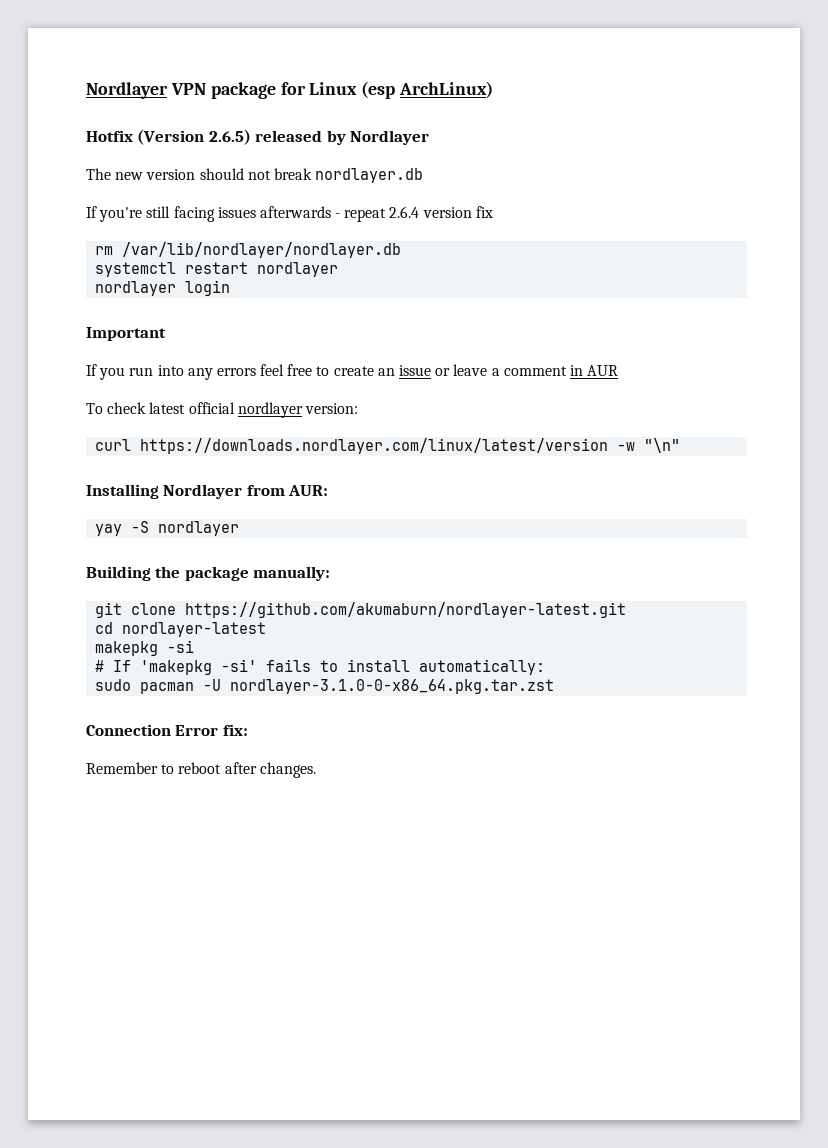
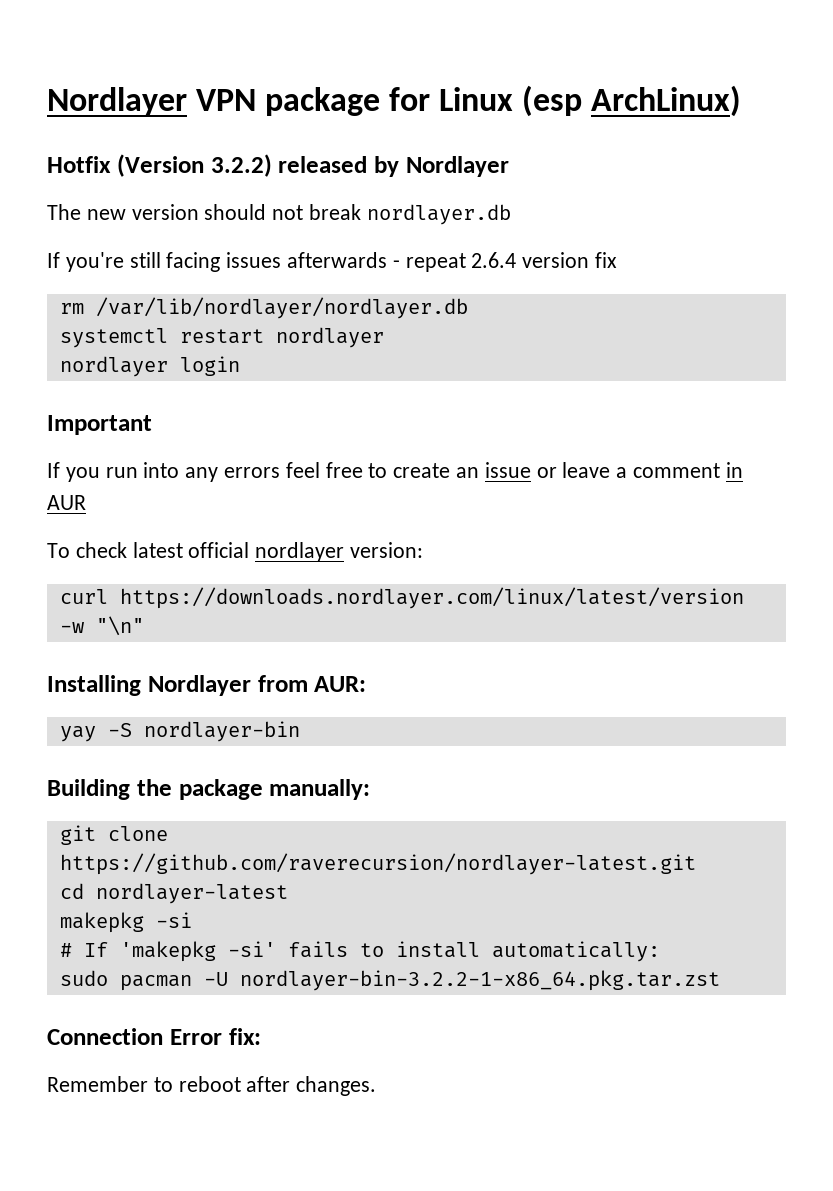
[208,129,251,145] 2.6.5) -> [210,154,272,177] 3.2.2)
[158,521,240,536] nordlayer -> [143,721,300,742] nordlayer-bin
[185,602,627,618] https://github.com/akumaburn/nordlayer-latest.git -> [59,853,696,875] https://github.com/raverecursion/nordlayer-latest.git
[230,679,555,694] nordlayer-3.1.0-0-x86_64.pkg.tar.zst -> [239,970,720,991] nordlayer-bin-3.2.2-1-x86_64.pkg.tar.zst

